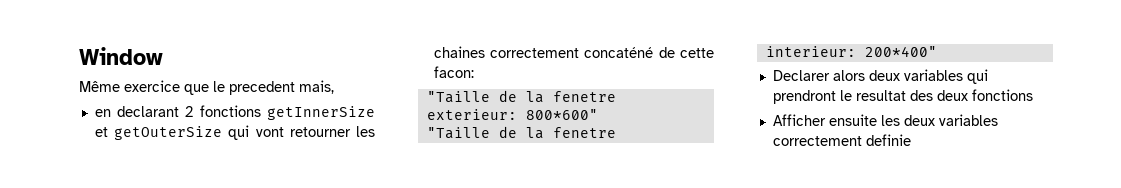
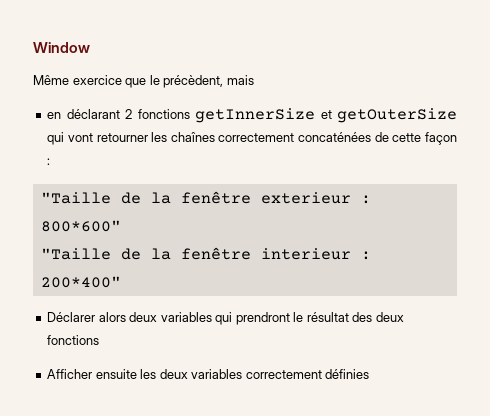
[229,80,334,95] precedent mais, -> [163,75,254,88] précèdent, mais
[117,106,180,117] declarant -> [66,109,120,119] déclarant
[433,46,714,58] [433,66,474,78] [426,90,616,103] [426,109,517,120] chaines correctement concaténé de cette facon: // "Taille de la fenetre exterieur: -> [170,132,457,145] [47,158,51,165] [40,191,371,204] chaînes correctement concaténées de cette façon : // "Taille de la fenêtre exterieur :
[552,127,616,138] [765,46,856,57] fenetre interieur: -> [180,247,371,260] fenêtre interieur :
[772,70,830,81] Declarer -> [47,312,96,322] Déclarer
[855,90,906,101] resultat -> [306,312,349,322] résultat
[865,134,911,146] definie -> [325,369,370,379] définies

